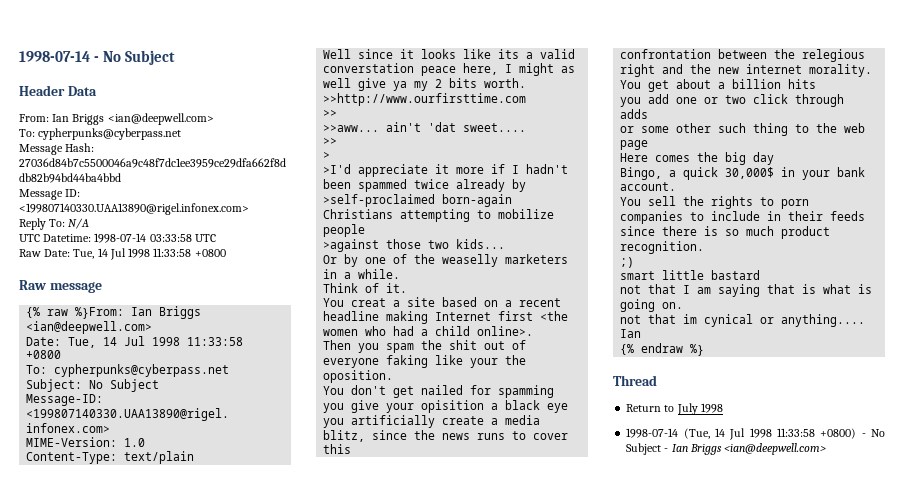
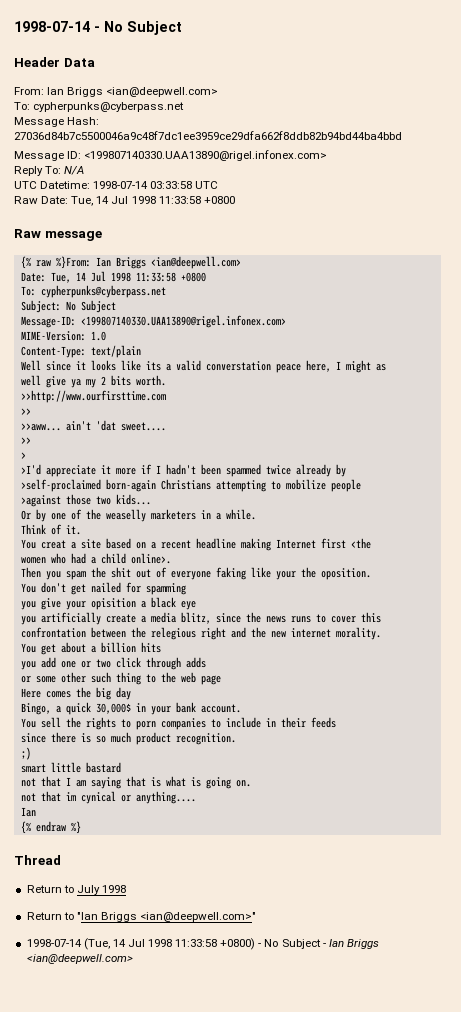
(723, 408) none -> [26,912,257,922] // Return to "Ian Briggs <ian@deepwell.com>"

